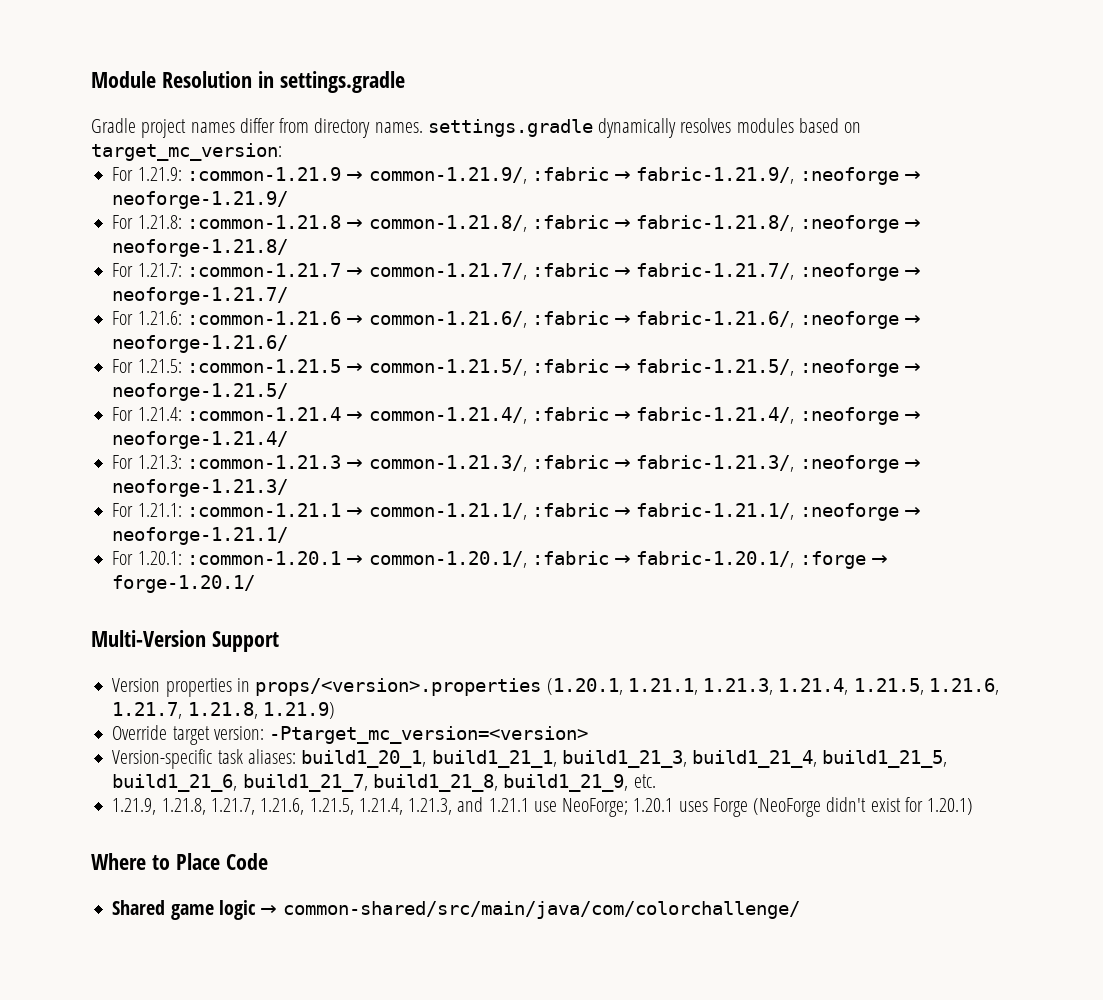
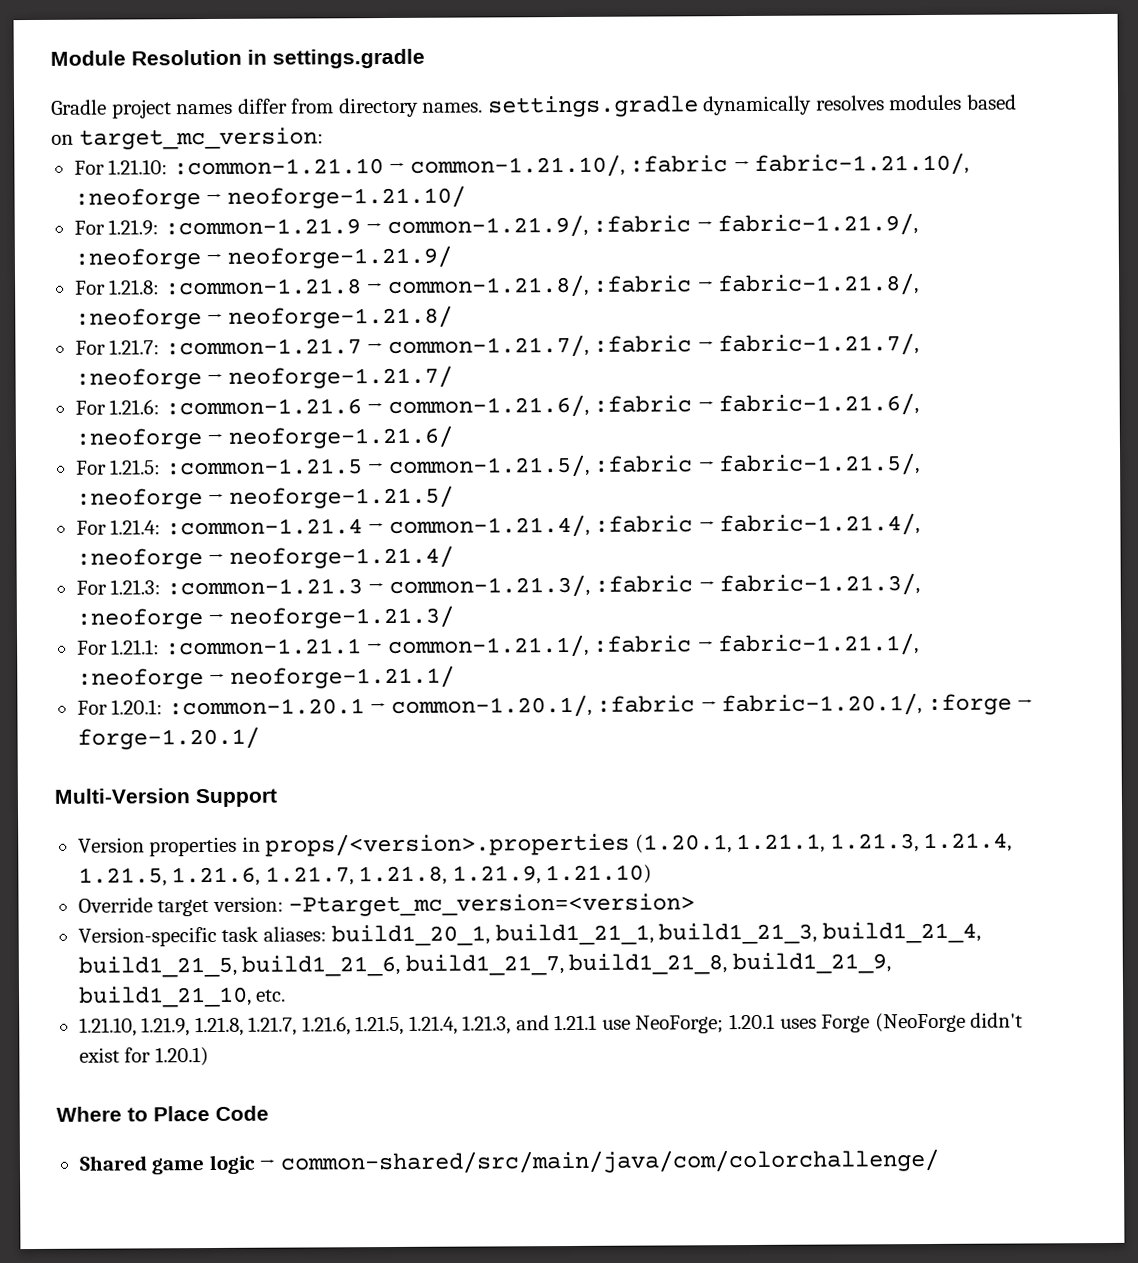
(282, 152) none -> [73,152,970,178] [73,185,466,210] // For 1.21.10: :common-1.21.10 → common-1.21.10/, :fabric → fabric-1.21.10/, :neoforge → neoforge-1.21.10/
[262,702,335,719] 1.21.9) -> [451,864,653,885] 1.21.9, 1.21.10)
(629, 783) none -> [77,985,252,1008] build1_21_10,
(656, 781) none -> [78,1017,137,1037] 1.21.10,

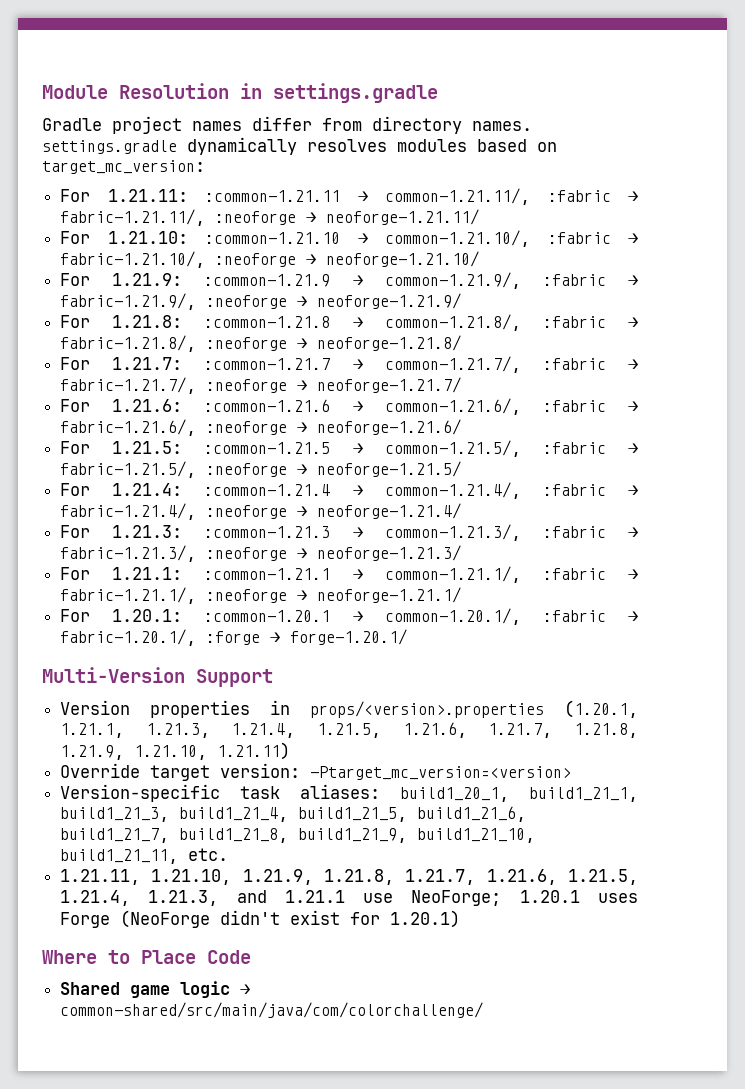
(324, 138) none -> [60,188,640,205] [60,209,480,226] // For 1.21.11: :common-1.21.11 → common-1.21.11/, :fabric → fabric-1.21.11/, :neoforge → neoforge-1.21.11/
[545,864,653,885] 1.21.10) -> [134,742,291,760] 1.21.10, 1.21.11)
(252, 996) none -> [60,849,179,864] build1_21_11,
(287, 995) none -> [60,869,141,885] 1.21.11,

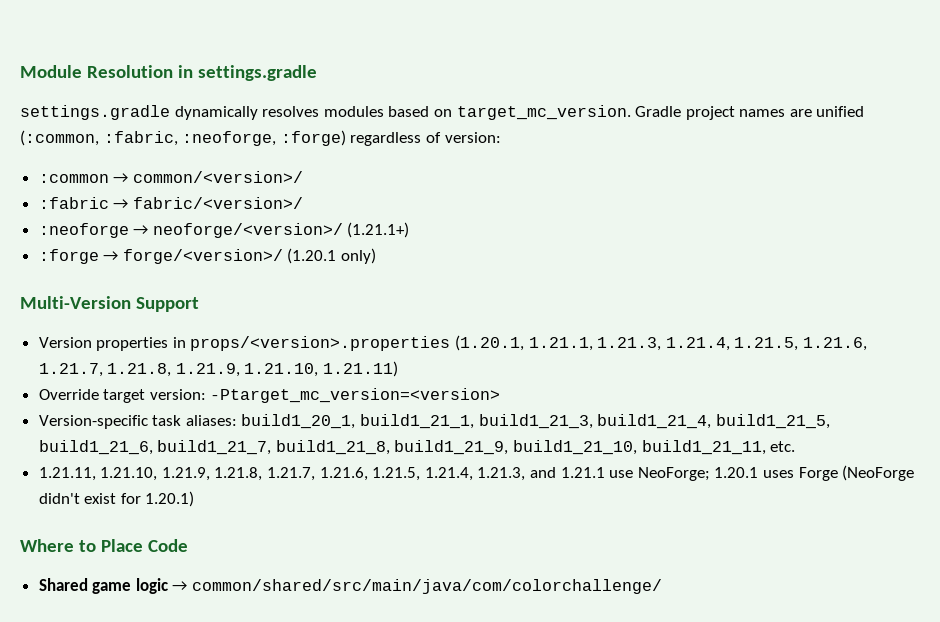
[42,116,532,134] Gradle project names differ from directory names. -> (318, 73) none
[42,160,205,174] [60,188,640,205] [60,209,480,226] [60,230,640,247] [60,251,480,268] [60,272,639,289] [60,293,462,310] [60,314,639,331] [60,335,462,352] [60,356,639,373] [60,377,462,394] [60,398,639,415] [60,419,462,436] [60,440,639,457] [60,461,462,478] [60,482,639,499] [60,503,462,520] [60,524,639,541] [60,545,462,562] [60,566,639,583] [60,587,462,604] [60,608,639,625] [60,629,408,646] target_mc_version: // For 1.21.11: :common-1.21.11 → common-1.21.11/, :fabric → fabric-1.21.11/, :neoforge → neoforge-1.21.11/ // For 1.21.10: :common-1.21.10 → common-1.21.10/, :fabric → fabric-1.21.10/, :neoforge → neoforge-1.21.10/ // For 1.21.9: :common-1.21.9 → common-1.21.9/, :fabric → fabric-1.21.9/, :neoforge → neoforge-1.21.9/ // For 1.21.8: :common-1.21.8 → common-1.21.8/, :fabric → fabric-1.21.8/, :neoforge → neoforge-1.21.8/ // For 1.21.7: :common-1.21.7 → common-1.21.7/, :fabric → fabric-1.21.7/, :neoforge → neoforge-1.21.7/ // For 1.21.6: :common-1.21.6 → common-1.21.6/, :fabric → fabric-1.21.6/, :neoforge → neoforge-1.21.6/ // For 1.21.5: :common-1.21.5 → common-1.21.5/, :fabric → fabric-1.21.5/, :neoforge → neoforge-1.21.5/ // For 1.21.4: :common-1.21.4 → common-1.21.4/, :fabric → fabric-1.21.4/, :neoforge → neoforge-1.21.4/ // For 1.21.3: :common-1.21.3 → common-1.21.3/, :fabric → fabric-1.21.3/, :neoforge → neoforge-1.21.3/ // For 1.21.1: :common-1.21.1 → common-1.21.1/, :fabric → fabric-1.21.1/, :neoforge → neoforge-1.21.1/ // For 1.20.1: :common-1.20.1 → common-1.20.1/, :fabric → fabric-1.20.1/, :forge → forge-1.20.1/ -> [456,105,865,120] [20,130,501,146] [38,171,303,183] [38,197,303,209] [38,222,410,238] [38,248,377,264] target_mc_version. Gradle project names are unified (:common, :fabric, :neoforge, :forge) regardless of version: // :common → common/<version>/ // :fabric → fabric/<version>/ // :neoforge → neoforge/<version>/ (1.21.1+) // :forge → forge/<version>/ (1.20.1 only)
[60,1002,484,1018] common-shared/src/main/java/com/colorchallenge/ -> [192,579,663,594] common/shared/src/main/java/com/colorchallenge/

